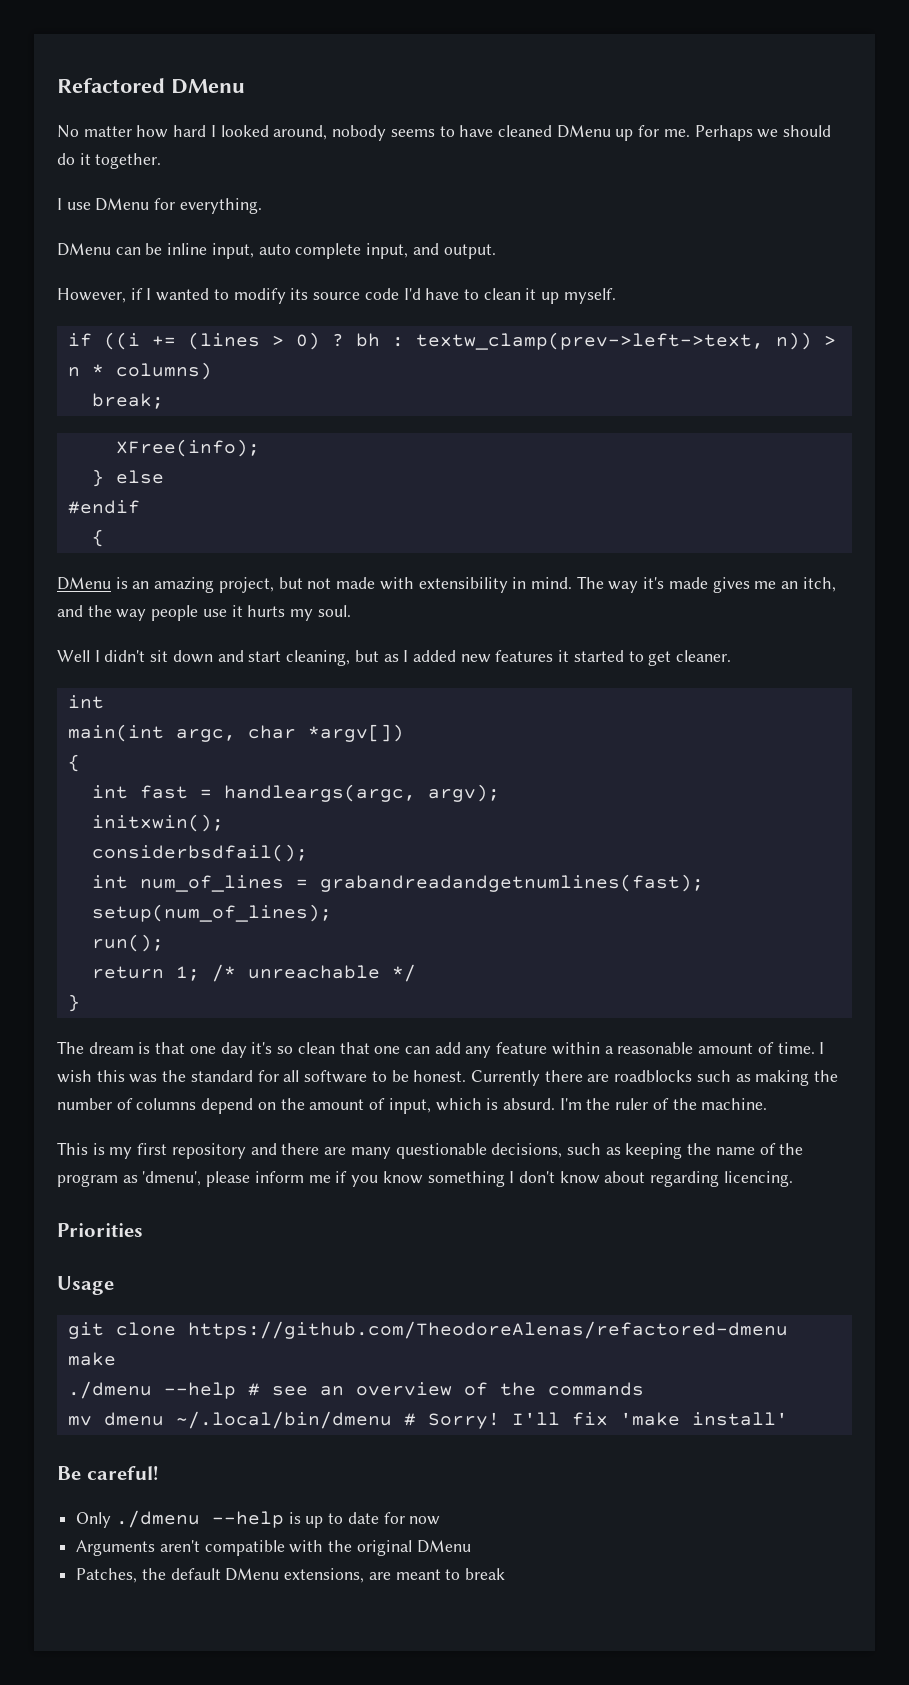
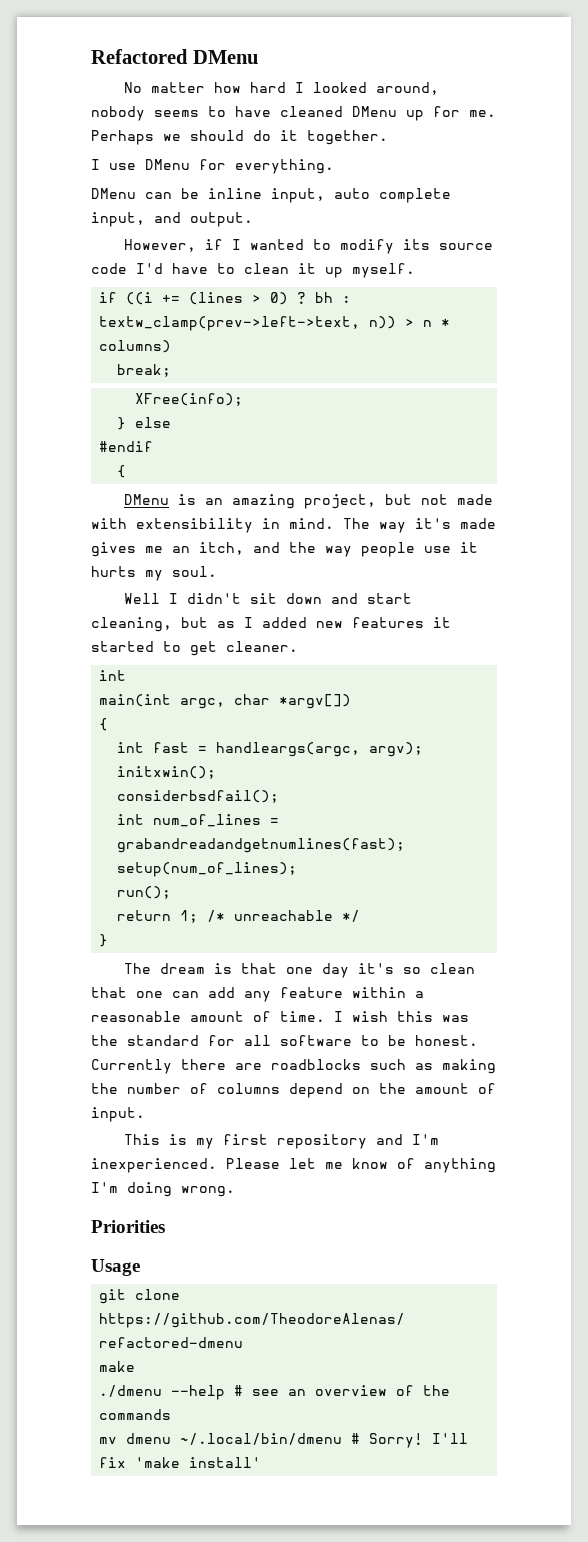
[388,1098,768,1114] input, which is absurd. I'm the ruler of the machine. -> [91,1107,145,1122] input.
[281,1143,804,1159] [57,1171,793,1187] there are many questionable decisions, such as keeping the name of the program as 'dmenu', please inform me if you know something I don't know about regarding licencing. -> [412,1134,440,1145] [91,1158,496,1173] [91,1182,235,1197] I'm inexperienced. Please let me know of anything I'm doing wrong.
[57,1466,159,1480] [76,1510,441,1528] [76,1540,471,1556] [76,1568,506,1583] // Be careful! // Only ./dmenu --help is up to date for now // Arguments aren't compatible with the original DMenu // Patches, the default DMenu extensions, are meant to break -> (262, 1462) none

